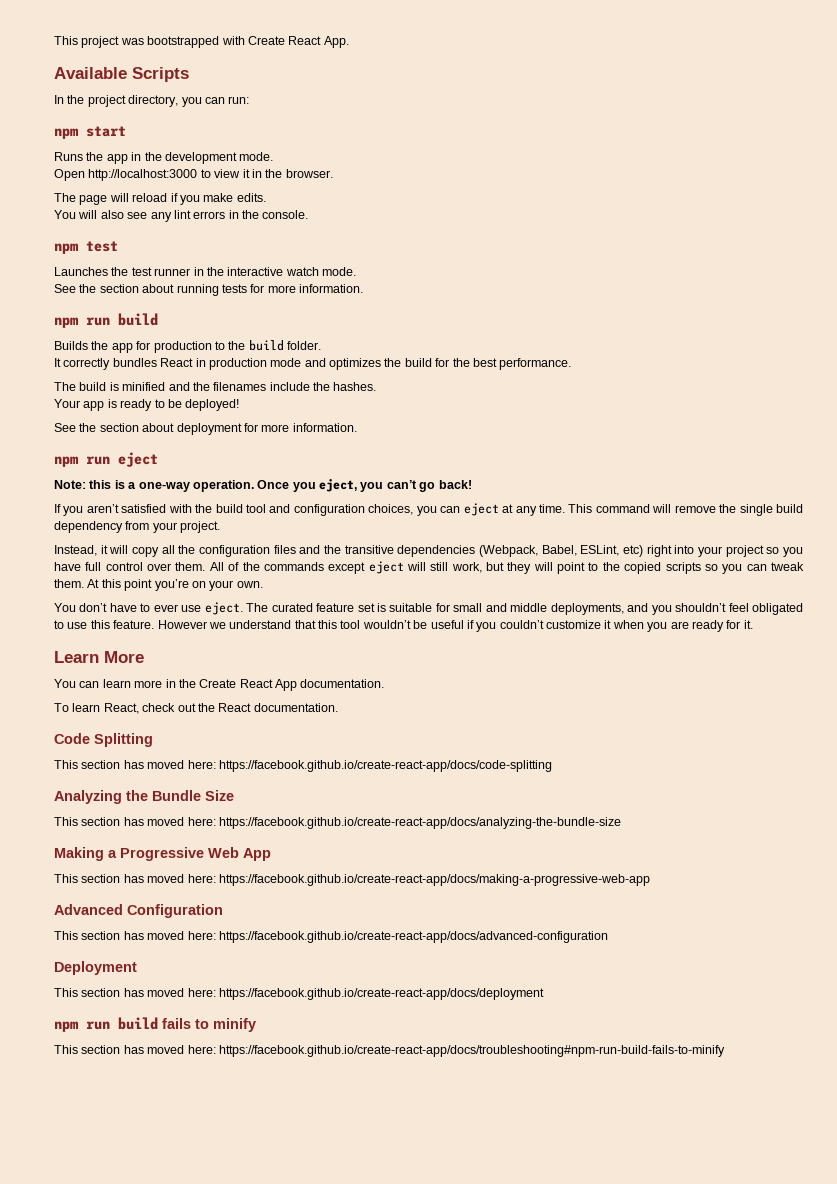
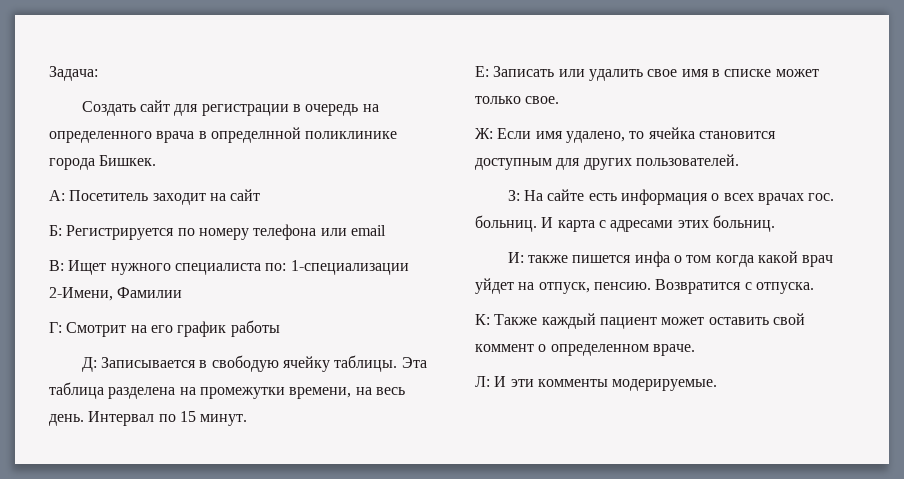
[54,36,349,48] [54,67,189,82] [54,95,250,107] [54,126,126,139] [54,152,274,164] [54,169,333,181] [54,193,266,205] [54,210,309,222] [54,241,118,254] [54,267,356,276] [54,284,363,296] [54,313,158,328] [54,340,321,353] [54,358,572,370] [54,382,377,391] [54,399,240,411] [54,423,357,435] [54,452,158,467] [54,479,472,492] [54,503,803,516] [54,521,221,533] [54,545,803,557] [54,561,805,574] [54,579,263,591] [54,602,803,615] [54,620,753,632] [54,651,144,663] [54,679,385,691] [54,703,338,714] [54,733,153,747] [54,760,552,772] [54,790,234,804] [54,817,621,829] [54,847,271,861] [54,874,650,886] [54,904,223,918] [54,931,608,943] [54,961,137,975] [54,988,544,1000] [54,1017,256,1032] [54,1045,725,1057] This project was bootstrapped with Create React App. // Available Scripts // In the project directory, you can run: // npm start // Runs the app in the development mode. // Open http://localhost:3000 to view it in the browser. // The page will reload if you make edits. // You will also see any lint errors in the console. // npm test // Launches the test runner in the interactive watch mode. // See the section about running tests for more information. // npm run build // Builds the app for production to the build folder. // It correctly bundles React in production mode and optimizes the build for the best performance. // The build is minified and the filenames include the hashes. // Your app is ready to be deployed! // See the section about deployment for more information. // npm run eject // Note: this is a one-way operation. Once you eject, you can’t go back! // If you aren’t satisfied with the build tool and configuration choices, you can eject at any time. This command will remove the single build dependency from your project. // Instead, it will copy all the configuration files and the transitive dependencies (Webpack, Babel, ESLint, etc) right into your project so you have full control over them. All of the commands except eject will still work, but they will point to the copied scripts so you can tweak them. At this point you’re on your own. // You don’t have to ever use eject. The curated feature set is suitable for small and middle deployments, and you shouldn’t feel obligated to use this feature. However we understand that this tool wouldn’t be useful if you couldn’t customize it when you are ready for it. // Learn More // You can learn more in the Create React App documentation. // To learn React, check out the React documentation. // Code Splitting // This section has moved here: https://facebook.github.io/create-react-app/docs/code-splitting // Analyzing the Bundle Size // This section has moved here: https://facebook.github.io/create-react-app/docs/analyzing-the-bundle-size // Making a Progressive Web App // This section has moved here: https://facebook.github.io/create-react-app/docs/making-a-progressive-web-app // Advanced Configuration // This section has moved here: https://facebook.github.io/create-react-app/docs/advanced-configuration // Deployment // This section has moved here: https://facebook.github.io/create-react-app/docs/deployment // npm run build fails to minify // This section has moved here: https://facebook.github.io/create-react-app/docs/troubleshooting#npm-run-build-fails-to-minify -> [49,66,98,81] [81,100,379,116] [49,127,398,143] [49,155,157,170] [49,189,261,205] [49,224,386,240] [49,260,409,275] [49,287,183,301] [49,320,280,337] [81,355,427,372] [49,382,405,399] [49,411,248,426] [475,66,819,81] [475,96,560,104] [475,127,776,143] [475,154,739,170] [507,189,835,205] [475,215,775,232] [507,251,834,267] [475,278,814,294] [475,313,805,329] [475,344,695,356] [475,376,718,391] Задача: // Создать сайт для регистрации в очередь на определенного врача в определнной поликлинике города Бишкек. // А: Посетитель заходит на сайт // Б: Регистрируется по номеру телефона или email // В: Ищет нужного специалиста по: 1-специализации 2-Имени, Фамилии // Г: Смотрит на его график работы // Д: Записывается в свободую ячейку таблицы. Эта таблица разделена на промежутки времени, на весь день. Интервал по 15 минут. // Е: Записать или удалить свое имя в списке может только свое. // Ж: Если имя удалено, то ячейка становится доступным для других пользователей. // З: На сайте есть информация о всех врачах гос. больниц. И карта с адресами этих больниц. // И: также пишется инфа о том когда какой врач уйдет на отпуск, пенсию. Возвратится с отпуска. // К: Также каждый пациент может оставить свой коммент о определенном враче. // Л: И эти комменты модерируемые.

